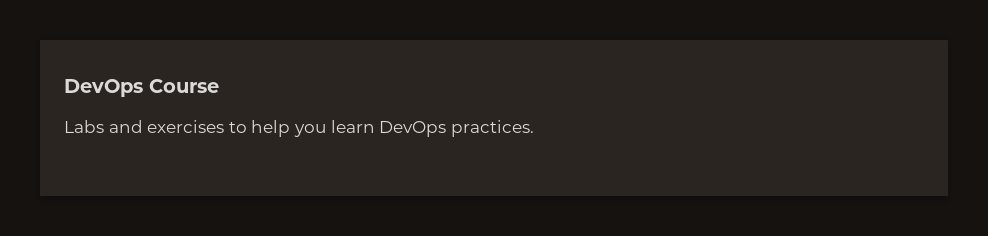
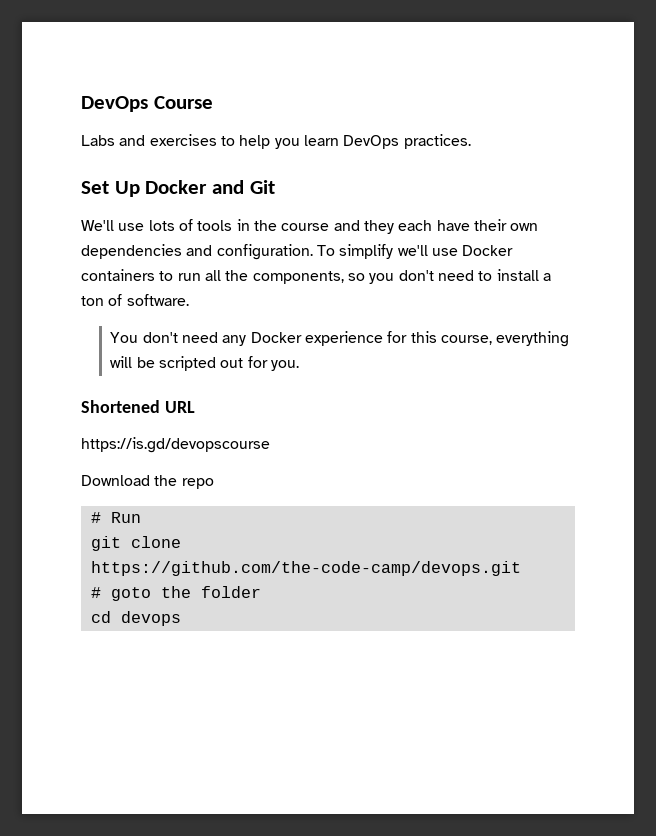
(534, 128) none -> [81,180,275,197] [81,219,539,234] [81,244,514,260] [81,269,551,284] [81,294,189,306] [110,331,570,347] [110,356,300,371] [81,400,195,413] [81,437,270,453] [81,475,214,489] [90,512,141,523] [90,536,181,551] [90,561,521,576] [90,586,261,601] [90,611,181,626] // Set Up Docker and Git // We'll use lots of tools in the course and they each have their own dependencies and configuration. To simplify we'll use Docker containers to run all the components, so you don't need to install a ton of software. // You don't need any Docker experience for this course, everything will be scripted out for you. // Shortened URL // https://is.gd/devopscourse // Download the repo // # Run // git clone https://github.com/the-code-camp/devops.git // # goto the folder // cd devops

